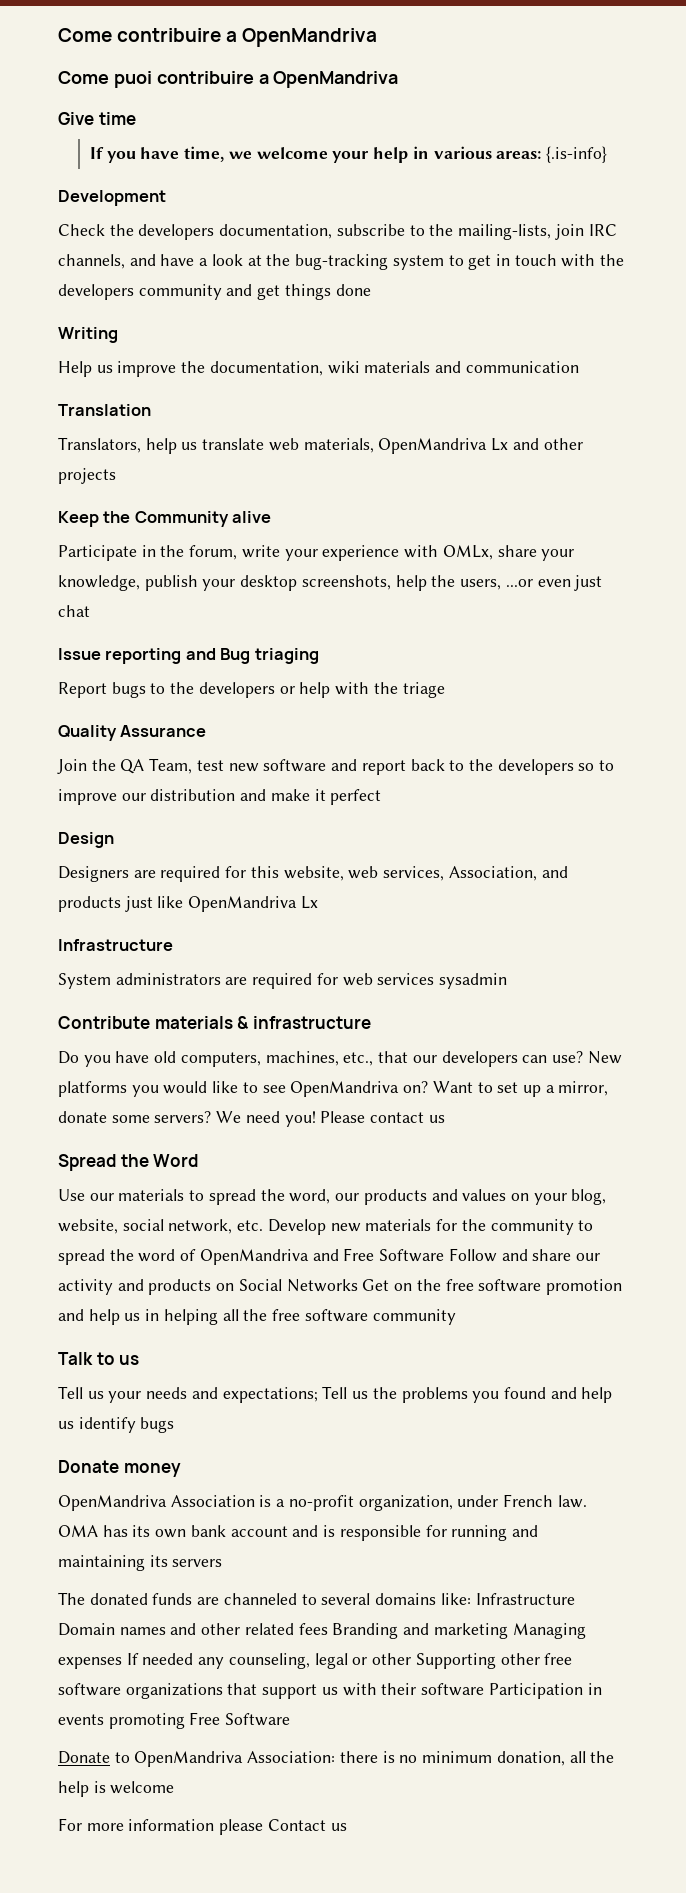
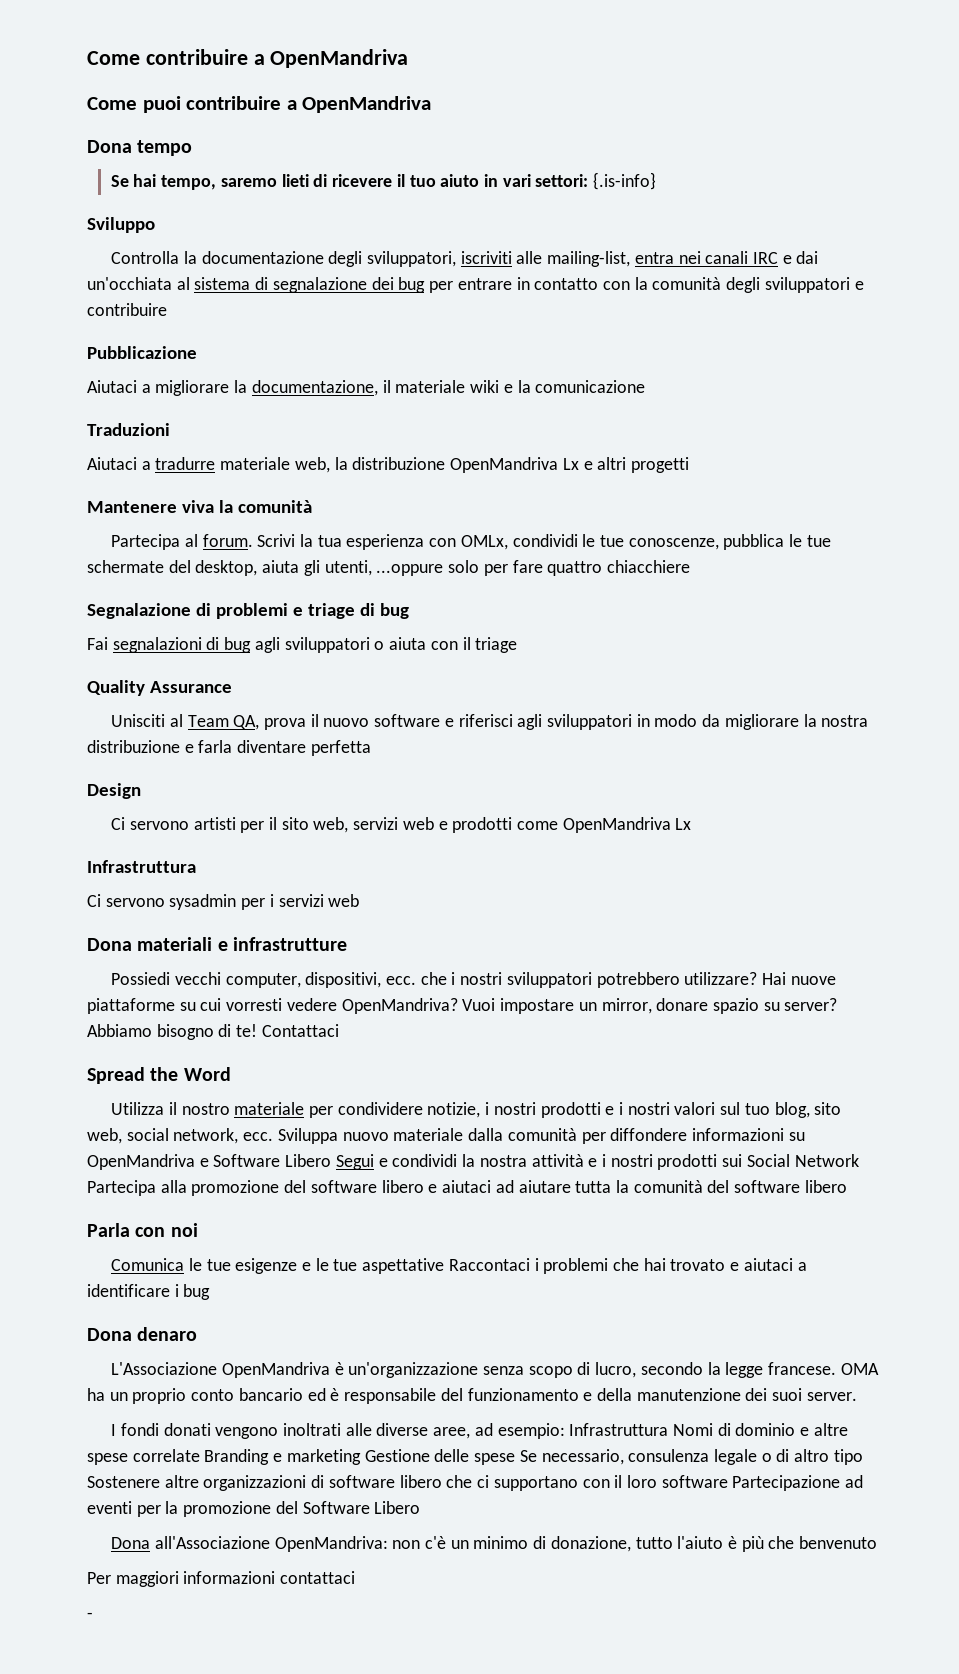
[58,112,136,125] [89,146,607,163] [58,190,166,206] [58,224,617,240] [58,254,625,270] [58,284,371,300] [58,327,118,343] [58,361,579,377] [58,404,151,416] [58,437,583,454] [58,468,116,484] [58,511,272,527] [58,545,575,561] [58,575,603,591] [58,605,90,617] [58,648,319,664] [58,682,445,698] [58,725,207,741] [57,758,615,775] [58,789,382,805] [58,832,114,848] [58,866,568,882] [58,896,318,912] [58,939,173,951] [58,973,508,989] [58,1016,371,1029] [58,1051,622,1067] [58,1081,609,1097] [58,1111,445,1127] [58,1154,199,1171] [58,1189,607,1205] [58,1219,594,1235] [58,1248,600,1265] [58,1279,622,1295] [58,1309,456,1325] [58,1352,140,1365] [58,1386,613,1403] [58,1417,175,1433] [58,1460,181,1477] [58,1494,587,1511] [58,1525,538,1541] [58,1555,223,1571] [58,1592,575,1605] [58,1623,586,1639] [58,1653,573,1669] [58,1683,602,1699] [58,1712,291,1729] [58,1751,615,1767] [58,1781,175,1797] [58,1818,347,1835] Give time // If you have time, we welcome your help in various areas: {.is-info} // Development // Check the developers documentation, subscribe to the mailing-lists, join IRC channels, and have a look at the bug-tracking system to get in touch with the developers community and get things done // Writing // Help us improve the documentation, wiki materials and communication // Translation // Translators, help us translate web materials, OpenMandriva Lx and other projects // Keep the Community alive // Participate in the forum, write your experience with OMLx, share your knowledge, publish your desktop screenshots, help the users, ...or even just chat // Issue reporting and Bug triaging // Report bugs to the developers or help with the triage // Quality Assurance // Join the QA Team, test new software and report back to the developers so to improve our distribution and make it perfect // Design // Designers are required for this website, web services, Association, and products just like OpenMandriva Lx // Infrastructure // System administrators are required for web services sysadmin // Contribute materials & infrastructure // Do you have old computers, machines, etc., that our developers can use? New platforms you would like to see OpenMandriva on? Want to set up a mirror, donate some servers? We need you! Please contact us // Spread the Word // Use our materials to spread the word, our products and values on your blog, website, social network, etc. Develop new materials for the community to spread the word of OpenMandriva and Free Software Follow and share our activity and products on Social Networks Get on the free software promotion and help us in helping all the free software community // Talk to us // Tell us your needs and expectations; Tell us the problems you found and help us identify bugs // Donate money // OpenMandriva Association is a no-profit organization, under French law. OMA has its own bank account and is responsible for running and maintaining its servers // The donated funds are channeled to several domains like: Infrastructure Domain names and other related fees Branding and marketing Managing expenses If needed any counseling, legal or other Supporting other free software organizations that support us with their software Participation in events promoting Free Software // Donate to OpenMandriva Association: there is no minimum donation, all the help is welcome // For more information please Contact us -> [87,140,193,156] [110,172,657,190] [87,217,155,233] [111,251,819,267] [87,277,864,293] [87,303,167,316] [87,346,197,359] [87,380,646,396] [87,423,170,436] [87,457,689,473] [87,500,312,513] [111,534,831,550] [87,560,690,576] [87,603,409,619] [87,637,518,653] [87,680,232,696] [111,714,869,730] [87,740,371,756] [87,783,141,799] [111,817,692,833] [87,860,196,873] [87,894,360,910] [87,937,347,951] [111,972,836,988] [87,998,838,1014] [87,1024,339,1040] [87,1067,231,1084] [111,1102,842,1118] [87,1128,805,1144] [87,1154,859,1170] [87,1180,847,1196] [87,1223,198,1237] [111,1258,807,1274] [87,1284,211,1300] [87,1327,198,1341] [111,1362,879,1378] [87,1388,857,1404] [111,1423,848,1439] [87,1449,863,1465] [87,1475,864,1491] [87,1501,421,1517] [111,1536,878,1552] [87,1571,356,1587] [87,1612,93,1619] Dona tempo // Se hai tempo, saremo lieti di ricevere il tuo aiuto in vari settori: {.is-info} // Sviluppo // Controlla la documentazione degli sviluppatori, iscriviti alle mailing-list, entra nei canali IRC e dai un'occhiata al sistema di segnalazione dei bug per entrare in contatto con la comunità degli sviluppatori e contribuire // Pubblicazione // Aiutaci a migliorare la documentazione, il materiale wiki e la comunicazione // Traduzioni // Aiutaci a tradurre materiale web, la distribuzione OpenMandriva Lx e altri progetti // Mantenere viva la comunità // Partecipa al forum. Scrivi la tua esperienza con OMLx, condividi le tue conoscenze, pubblica le tue schermate del desktop, aiuta gli utenti, ...oppure solo per fare quattro chiacchiere // Segnalazione di problemi e triage di bug // Fai segnalazioni di bug agli sviluppatori o aiuta con il triage // Quality Assurance // Unisciti al Team QA, prova il nuovo software e riferisci agli sviluppatori in modo da migliorare la nostra distribuzione e farla diventare perfetta // Design // Ci servono artisti per il sito web, servizi web e prodotti come OpenMandriva Lx // Infrastruttura // Ci servono sysadmin per i servizi web // Dona materiali e infrastrutture // Possiedi vecchi computer, dispositivi, ecc. che i nostri sviluppatori potrebbero utilizzare? Hai nuove piattaforme su cui vorresti vedere OpenMandriva? Vuoi impostare un mirror, donare spazio su server? Abbiamo bisogno di te! Contattaci // Spread the Word // Utilizza il nostro materiale per condividere notizie, i nostri prodotti e i nostri valori sul tuo blog, sito web, social network, ecc. Sviluppa nuovo materiale dalla comunità per diffondere informazioni su OpenMandriva e Software Libero Segui e condividi la nostra attività e i nostri prodotti sui Social Network Partecipa alla promozione del software libero e aiutaci ad aiutare tutta la comunità del software libero // Parla con noi // Comunica le tue esigenze e le tue aspettative Raccontaci i problemi che hai trovato e aiutaci a identificare i bug // Dona denaro // L'Associazione OpenMandriva è un'organizzazione senza scopo di lucro, secondo la legge francese. OMA ha un proprio conto bancario ed è responsabile del funzionamento e della manutenzione dei suoi server. // I fondi donati vengono inoltrati alle diverse aree, ad esempio: Infrastruttura Nomi di dominio e altre spese correlate Branding e marketing Gestione delle spese Se necessario, consulenza legale o di altro tipo Sostenere altre organizzazioni di software libero che ci supportano con il loro software Partecipazione ad eventi per la promozione del Software Libero // Dona all'Associazione OpenMandriva: non c'è un minimo di donazione, tutto l'aiuto è più che benvenuto // Per maggiori informazioni contattaci // -

